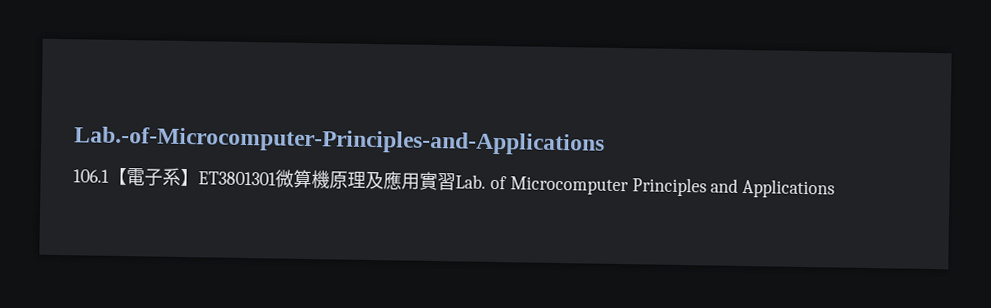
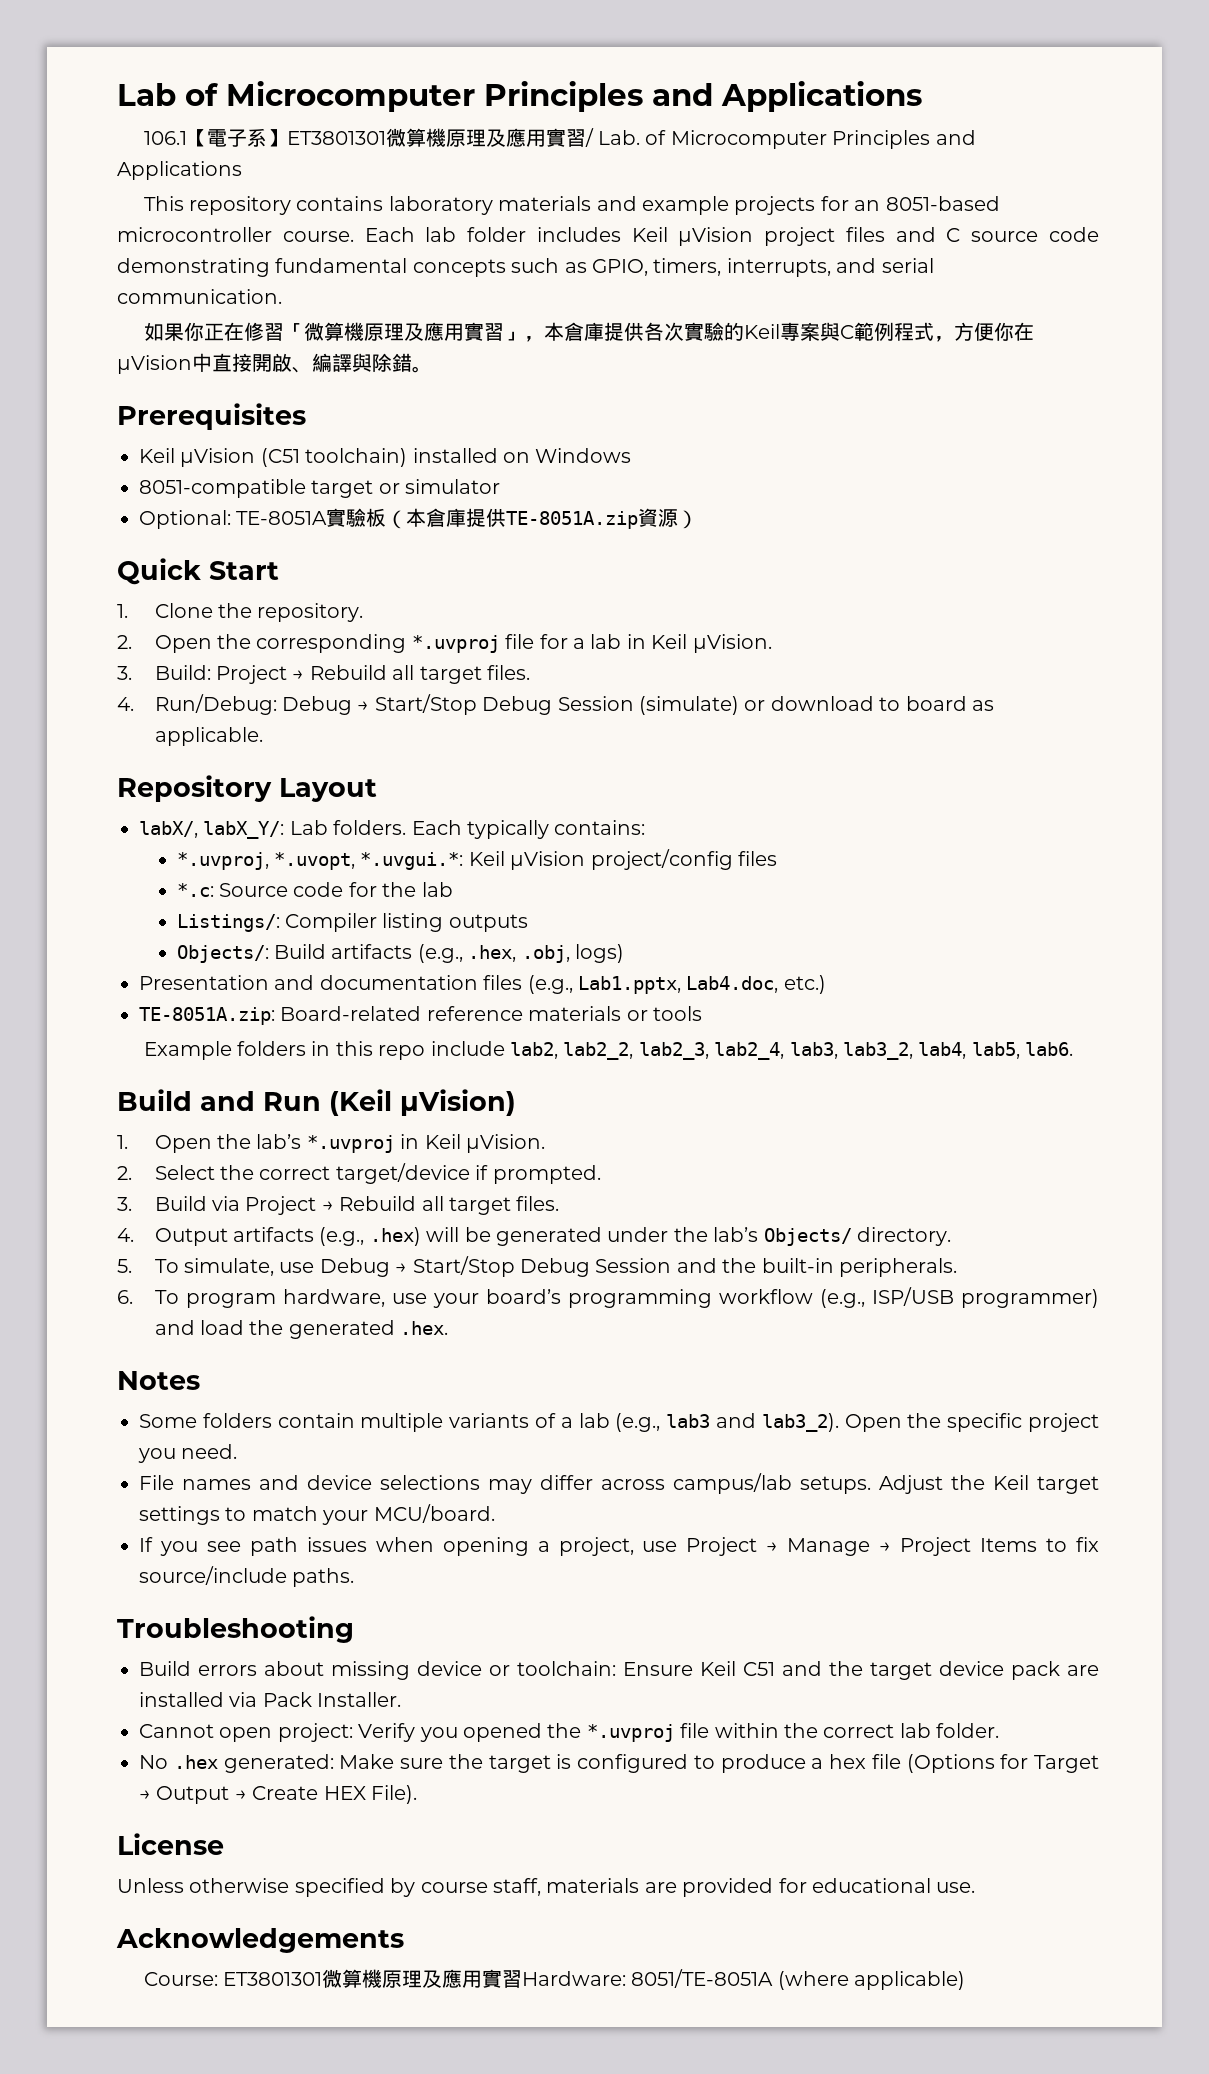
[74,126,605,156] Lab.-of-Microcomputer-Principles-and-Applications -> [117,81,922,112] Lab of Microcomputer Principles and Applications
(456, 182) none -> [584,128,594,147] /
(836, 188) none -> [143,196,1000,215] [117,227,1099,246] [117,258,934,277] [117,289,282,304] [143,322,1034,342] [117,353,432,374] [117,403,306,430] [139,448,632,467] [139,479,501,498] [139,508,699,529] [117,558,279,585] [117,603,364,622] [117,634,772,653] [117,665,531,684] [117,694,995,715] [154,727,263,746] [117,775,377,802] [139,820,646,839] [176,849,778,870] [176,882,453,897] [176,913,528,932] [176,944,625,963] [139,975,826,994] [139,1006,702,1025] [143,1041,1074,1060] [117,1089,516,1116] [117,1134,546,1153] [117,1163,601,1184] [117,1196,560,1215] [117,1227,952,1246] [117,1256,958,1277] [117,1287,1099,1308] [154,1320,449,1339] [117,1371,200,1390] [139,1413,1099,1432] [138,1444,238,1463] [139,1473,1099,1494] [139,1504,495,1525] [139,1537,1100,1556] [139,1566,355,1587] [117,1616,354,1643] [139,1661,1099,1680] [139,1692,402,1707] [139,1723,1000,1742] [139,1754,1099,1773] [139,1785,417,1804] [117,1833,224,1855] [117,1878,976,1897] [116,1928,404,1953] [143,1969,966,1990] // This repository contains laboratory materials and example projects for an 8051-based microcontroller course. Each lab folder includes Keil µVision project files and C source code demonstrating fundamental concepts such as GPIO, timers, interrupts, and serial communication. // 如果你正在修習「微算機原理及應用實習」，本倉庫提供各次實驗的Keil專案與C範例程式，方便你在µVision中直接開啟、編譯與除錯。 // Prerequisites // Keil µVision (C51 toolchain) installed on Windows // 8051-compatible target or simulator // Optional: TE-8051A實驗板（本倉庫提供TE-8051A.zip資源） // Quick Start // 1. Clone the repository. // 2. Open the corresponding *.uvproj file for a lab in Keil µVision. // 3. Build: Project → Rebuild all target files. // 4. Run/Debug: Debug → Start/Stop Debug Session (simulate) or download to board as applicable. // Repository Layout // labX/, labX_Y/: Lab folders. Each typically contains: // *.uvproj, *.uvopt, *.uvgui.*: Keil µVision project/config files // *.c: Source code for the lab // Listings/: Compiler listing outputs // Objects/: Build artifacts (e.g., .hex, .obj, logs) // Presentation and documentation files (e.g., Lab1.pptx, Lab4.doc, etc.) // TE-8051A.zip: Board-related reference materials or tools // Example folders in this repo include lab2, lab2_2, lab2_3, lab2_4, lab3, lab3_2, lab4, lab5, lab6. // Build and Run (Keil µVision) // 1. Open the lab’s *.uvproj in Keil µVision. // 2. Select the correct target/device if prompted. // 3. Build via Project → Rebuild all target files. // 4. Output artifacts (e.g., .hex) will be generated under the lab’s Objects/ directory. // 5. To simulate, use Debug → Start/Stop Debug Session and the built-in peripherals. // 6. To program hardware, use your board’s programming workflow (e.g., ISP/USB programmer) and load the generated .hex. // Notes // Some folders contain multiple variants of a lab (e.g., lab3 and lab3_2). Open the specific project you need. // File names and device selections may differ across campus/lab setups. Adjust the Keil target settings to match your MCU/board. // If you see path issues when opening a project, use Project → Manage → Project Items to fix source/include paths. // Troubleshooting // Build errors about missing device or toolchain: Ensure Keil C51 and the target device pack are installed via Pack Installer. // Cannot open project: Verify you opened the *.uvproj file within the correct lab folder. // No .hex generated: Make sure the target is configured to produce a hex file (Options for Target → Output → Create HEX File). // License // Unless otherwise specified by course staff, materials are provided for educational use. // Acknowledgements // Course: ET3801301微算機原理及應用實習Hardware: 8051/TE-8051A (where applicable)

